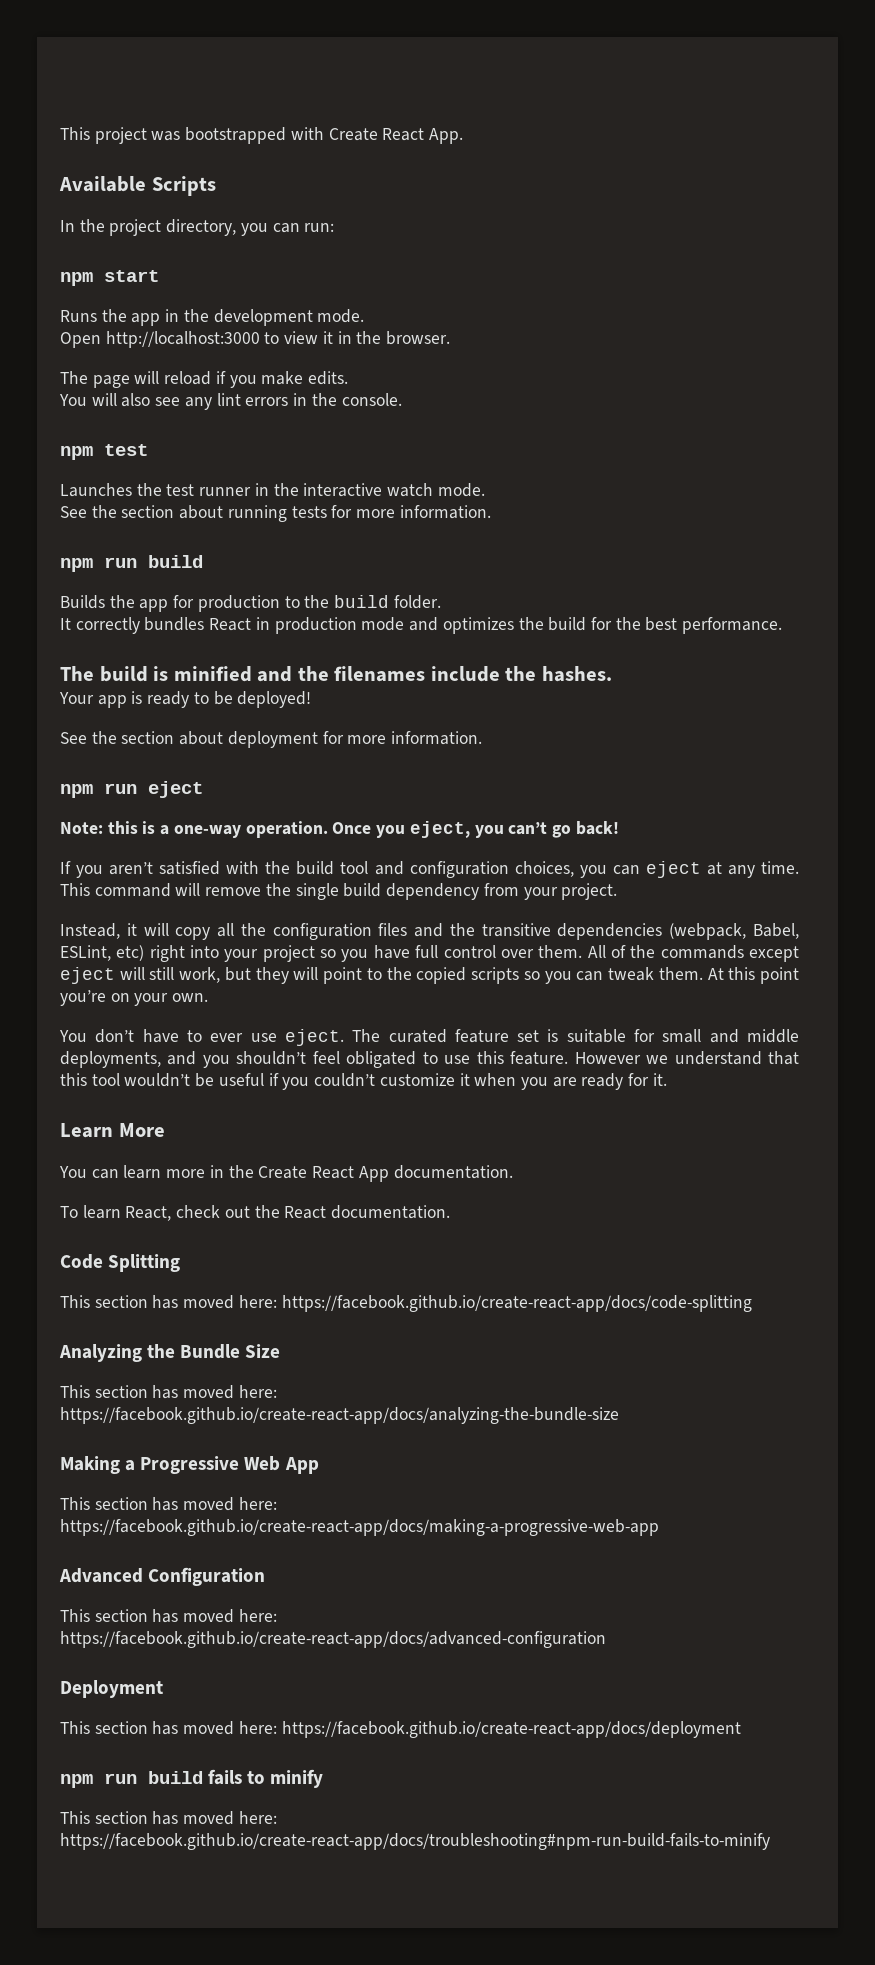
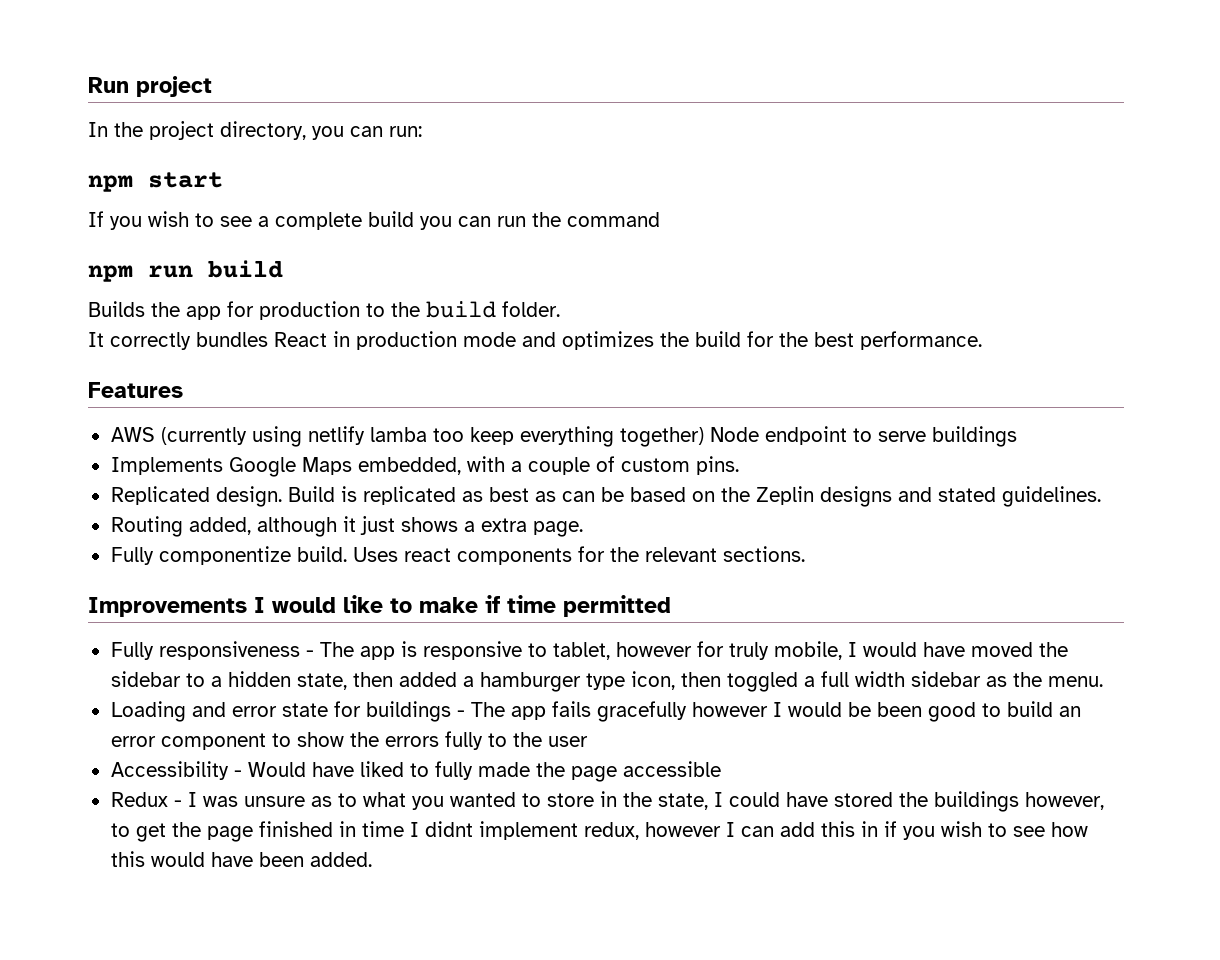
[60,127,464,144] [59,176,216,196] This project was bootstrapped with Create React App. // Available Scripts -> [88,76,212,97] Run project
[60,309,365,326] [60,331,451,348] [60,371,349,388] [59,393,402,410] [60,444,148,460] [60,483,485,497] [60,505,491,522] Runs the app in the development mode. // Open http://localhost:3000 to view it in the browser. // The page will reload if you make edits. // You will also see any lint errors in the console. // npm test // Launches the test runner in the interactive watch mode. // See the section about running tests for more information. -> [88,211,660,230] If you wish to see a complete build you can run the command
[60,666,612,682] [59,691,312,708] [60,731,483,748] [60,781,203,798] [60,821,619,838] [60,861,799,878] [60,883,618,900] [60,923,799,940] [60,945,800,962] [60,967,799,984] [60,990,209,1006] [59,1029,799,1046] [60,1051,799,1068] [60,1073,667,1090] [60,1123,165,1138] [59,1165,513,1182] [60,1205,451,1221] [60,1254,181,1272] [60,1295,752,1312] [59,1344,281,1362] [60,1385,277,1399] [60,1407,619,1424] [60,1456,319,1474] [60,1497,277,1511] [60,1519,659,1536] [59,1567,266,1586] [60,1609,277,1623] [60,1631,606,1648] [60,1680,163,1698] [60,1721,741,1738] [60,1769,324,1788] [60,1811,277,1825] [60,1833,770,1850] The build is minified and the filenames include the hashes. // Your app is ready to be deployed! // See the section about deployment for more information. // npm run eject // Note: this is a one-way operation. Once you eject, you can’t go back! // If you aren’t satisfied with the build tool and configuration choices, you can eject at any time. This command will remove the single build dependency from your project. // Instead, it will copy all the configuration files and the transitive dependencies (webpack, Babel, ESLint, etc) right into your project so you have full control over them. All of the commands except eject will still work, but they will point to the copied scripts so you can tweak them. At this point you’re on your own. // You don’t have to ever use eject. The curated feature set is suitable for small and middle deployments, and you shouldn’t feel obligated to use this feature. However we understand that this tool wouldn’t be useful if you couldn’t customize it when you are ready for it. // Learn More // You can learn more in the Create React App documentation. // To learn React, check out the React documentation. // Code Splitting // This section has moved here: https://facebook.github.io/create-react-app/docs/code-splitting // Analyzing the Bundle Size // This section has moved here: https://facebook.github.io/create-react-app/docs/analyzing-the-bundle-size // Making a Progressive Web App // This section has moved here: https://facebook.github.io/create-react-app/docs/making-a-progressive-web-app // Advanced Configuration // This section has moved here: https://facebook.github.io/create-react-app/docs/advanced-configuration // Deployment // This section has moved here: https://facebook.github.io/create-react-app/docs/deployment // npm run build fails to minify // This section has moved here: https://facebook.github.io/create-react-app/docs/troubleshooting#npm-run-build-fails-to-minify -> [88,382,183,398] [110,426,1017,447] [110,456,739,477] [110,486,1101,507] [110,516,583,537] [110,546,805,565] [88,595,671,617] [110,641,1068,660] [110,671,1103,692] [110,701,1081,722] [110,731,588,750] [110,761,721,782] [110,791,1104,812] [110,821,1088,842] [110,851,372,867] Features // AWS (currently using netlify lamba too keep everything together) Node endpoint to serve buildings // Implements Google Maps embedded, with a couple of custom pins. // Replicated design. Build is replicated as best as can be based on the Zeplin designs and stated guidelines. // Routing added, although it just shows a extra page. // Fully componentize build. Uses react components for the relevant sections. // Improvements I would like to make if time permitted // Fully responsiveness - The app is responsive to tablet, however for truly mobile, I would have moved the sidebar to a hidden state, then added a hamburger type icon, then toggled a full width sidebar as the menu. // Loading and error state for buildings - The app fails gracefully however I would be been good to build an error component to show the errors fully to the user // Accessibility - Would have liked to fully made the page accessible // Redux - I was unsure as to what you wanted to store in the state, I could have stored the buildings however, to get the page finished in time I didnt implement redux, however I can add this in if you wish to see how this would have been added.

